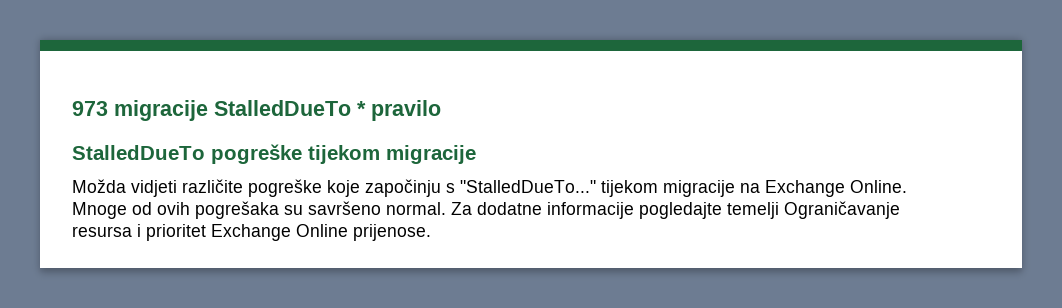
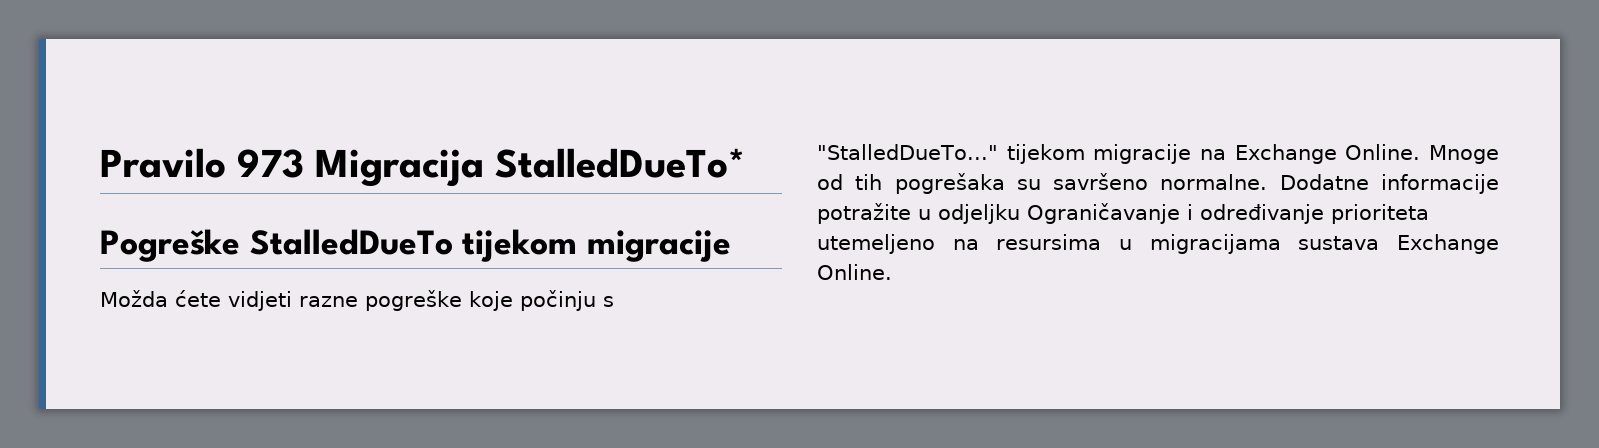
[72,100,441,121] [72,144,302,164] 973 migracije StalledDueTo * pravilo // StalledDueTo pogreške -> [100,148,746,187] [100,229,453,262] Pravilo 973 Migracija StalledDueTo* // Pogreške StalledDueTo
[131,179,243,197] vidjeti različite -> [175,290,358,311] ćete vidjeti razne
[365,179,441,197] započinju -> [519,290,596,311] počinju
[157,202,190,215] ovih -> [855,174,883,190] tih
[386,201,900,219] [72,224,431,241] normal. Za dodatne informacije pogledajte temelji Ograničavanje resursa i prioritet Exchange Online prijenose. -> [1160,174,1499,194] [817,203,1429,224] [817,234,1499,254] [817,264,892,280] normalne. Dodatne informacije potražite u odjeljku Ograničavanje i određivanje prioriteta utemeljeno na resursima u migracijama sustava Exchange Online.

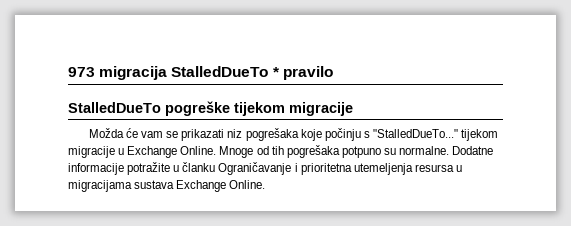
[100,148,746,187] [100,229,731,262] [100,290,462,311] Pravilo 973 Migracija StalledDueTo* // Pogreške StalledDueTo tijekom migracije // Možda ćete vidjeti razne pogreške -> [68,66,333,80] [68,101,353,116] [88,128,299,141] 973 migracija StalledDueTo * pravilo // StalledDueTo pogreške tijekom migracije // Možda će vam se prikazati niz pogrešaka
[1199,149,1226,160] na -> [118,148,125,155] u
[1016,173,1149,190] su savršeno -> [341,146,396,158] potpuno su
[938,204,1020,224] odjeljku -> [182,162,216,172] članku
[1199,204,1429,224] [817,234,1102,254] određivanje prioriteta utemeljeno na resursima -> [300,163,454,175] prioritetna utemeljenja resursa

